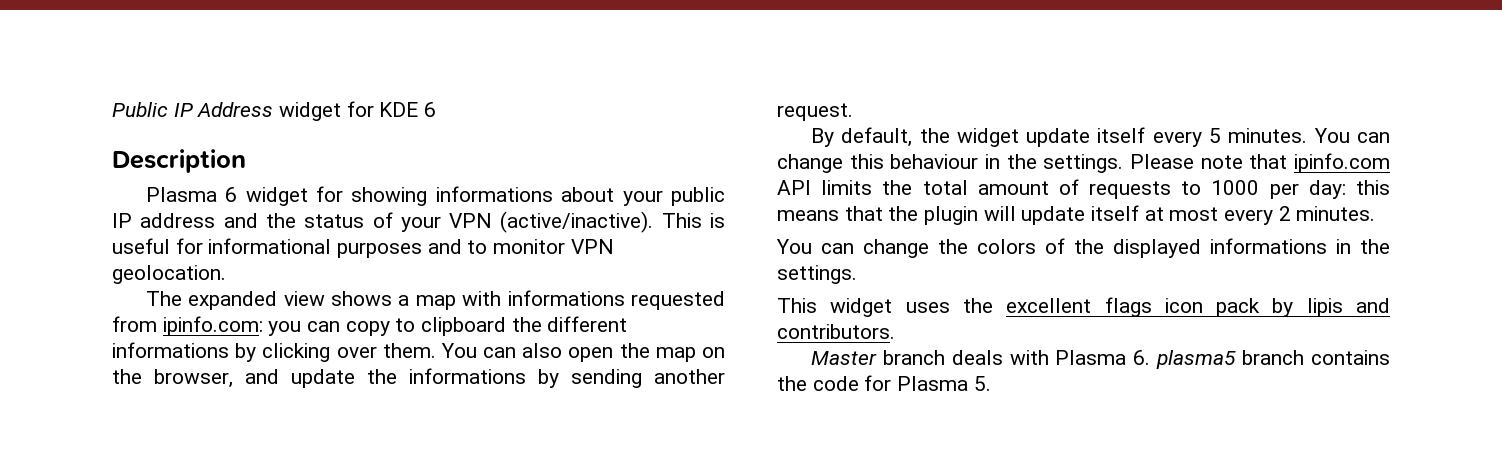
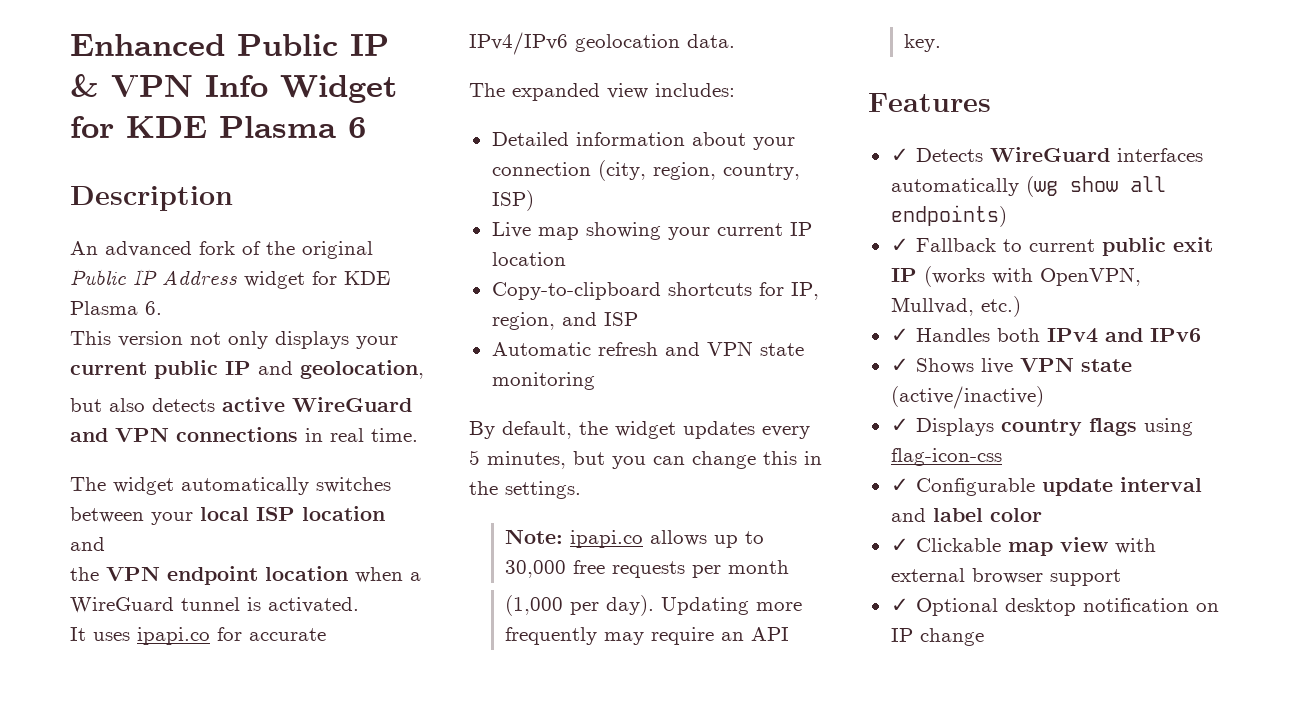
(112, 109) none -> [70,34,389,56] [70,74,397,103] [70,116,366,138] [70,186,233,211] [70,241,373,259] Enhanced Public IP & VPN Info Widget for KDE Plasma 6 // Description // An advanced fork of the original
[424,102,437,117] [112,149,246,173] [145,186,725,206] [112,211,725,233] [112,238,614,258] [112,265,226,284] [145,290,725,310] [112,316,628,336] [112,342,725,362] [112,368,725,388] [777,103,853,121] [810,127,1390,147] [777,153,1390,173] [777,179,1390,199] [777,205,1376,225] [776,238,1390,258] [777,265,857,284] [777,297,1390,317] [777,324,895,339] [810,350,1390,369] [777,375,991,391] 6 // Description // Plasma 6 widget for showing informations about your public IP address and the status of your VPN (active/inactive). This is useful for informational purposes and to monitor VPN geolocation. // The expanded view shows a map with informations requested from ipinfo.com: you can copy to clipboard the different informations by clicking over them. You can also open the map on the browser, and update the informations by sending another request. // By default, the widget update itself every 5 minutes. You can change this behaviour in the settings. Please note that ipinfo.com API limits the total amount of requests to 1000 per day: this means that the plugin will update itself at most every 2 minutes. // You can change the colors of the displayed informations in the settings. // This widget uses the excellent flags icon pack by lipis and contributors. // Master branch deals with Plasma 6. plasma5 branch contains the code for Plasma 5. -> [70,301,162,315] [70,331,398,349] [70,360,424,379] [70,397,412,412] [70,427,418,442] [70,477,391,495] [70,506,385,525] [70,537,105,551] [70,566,421,585] [70,597,359,613] [70,627,326,645] [469,32,735,55] [469,83,735,101] [491,132,795,150] [491,160,800,181] [491,190,534,211] [491,222,812,240] [491,252,566,266] [491,282,819,300] [491,312,638,330] [491,341,804,356] [491,372,595,390] [469,421,810,439] [469,450,822,469] [469,481,581,499] [504,529,764,548] [504,560,789,578] [504,595,802,616] [504,627,789,645] [903,34,941,52] [868,93,991,112] [890,147,1203,162] [890,176,1166,197] [890,205,1007,227] [890,237,1213,256] [890,266,1141,287] [890,296,1021,317] [890,328,1201,343] [890,357,1132,374] [890,386,1044,409] [890,418,1193,436] [890,448,1002,466] [890,477,1202,496] [890,508,1042,522] [890,537,1156,556] [890,568,1121,586] [890,598,1219,616] [890,628,984,646] Plasma 6. // This version not only displays your current public IP and geolocation, // but also detects active WireGuard and VPN connections in real time. // The widget automatically switches between your local ISP location and // the VPN endpoint location when a WireGuard tunnel is activated. // It uses ipapi.co for accurate IPv4/IPv6 geolocation data. // The expanded view includes: // Detailed information about your connection (city, region, country, ISP) // Live map showing your current IP location // Copy-to-clipboard shortcuts for IP, region, and ISP // Automatic refresh and VPN state monitoring // By default, the widget updates every 5 minutes, but you can change this in the settings. // Note: ipapi.co allows up to 30,000 free requests per month // (1,000 per day). Updating more frequently may require an API key. // Features // ✓ Detects WireGuard interfaces automatically (wg show all endpoints) // ✓ Fallback to current public exit IP (works with OpenVPN, Mullvad, etc.) // ✓ Handles both IPv4 and IPv6 // ✓ Shows live VPN state (active/inactive) // ✓ Displays country flags using flag-icon-css // ✓ Configurable update interval and label color // ✓ Clickable map view with external browser support // ✓ Optional desktop notification on IP change

